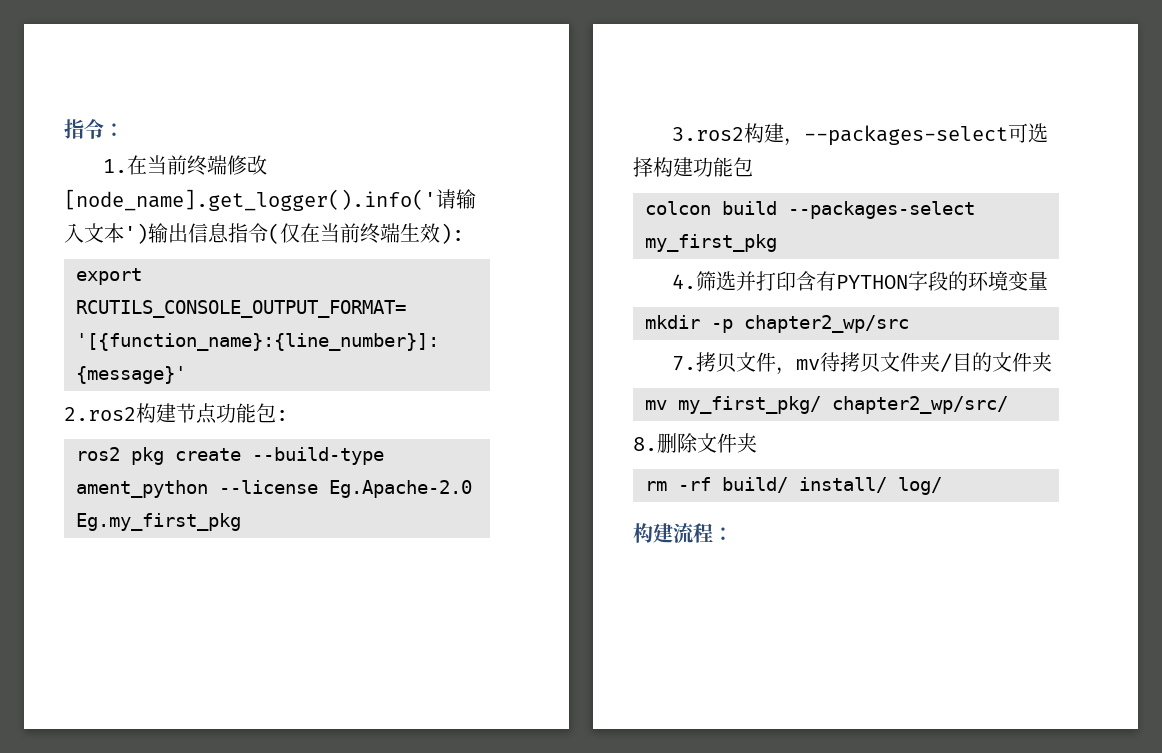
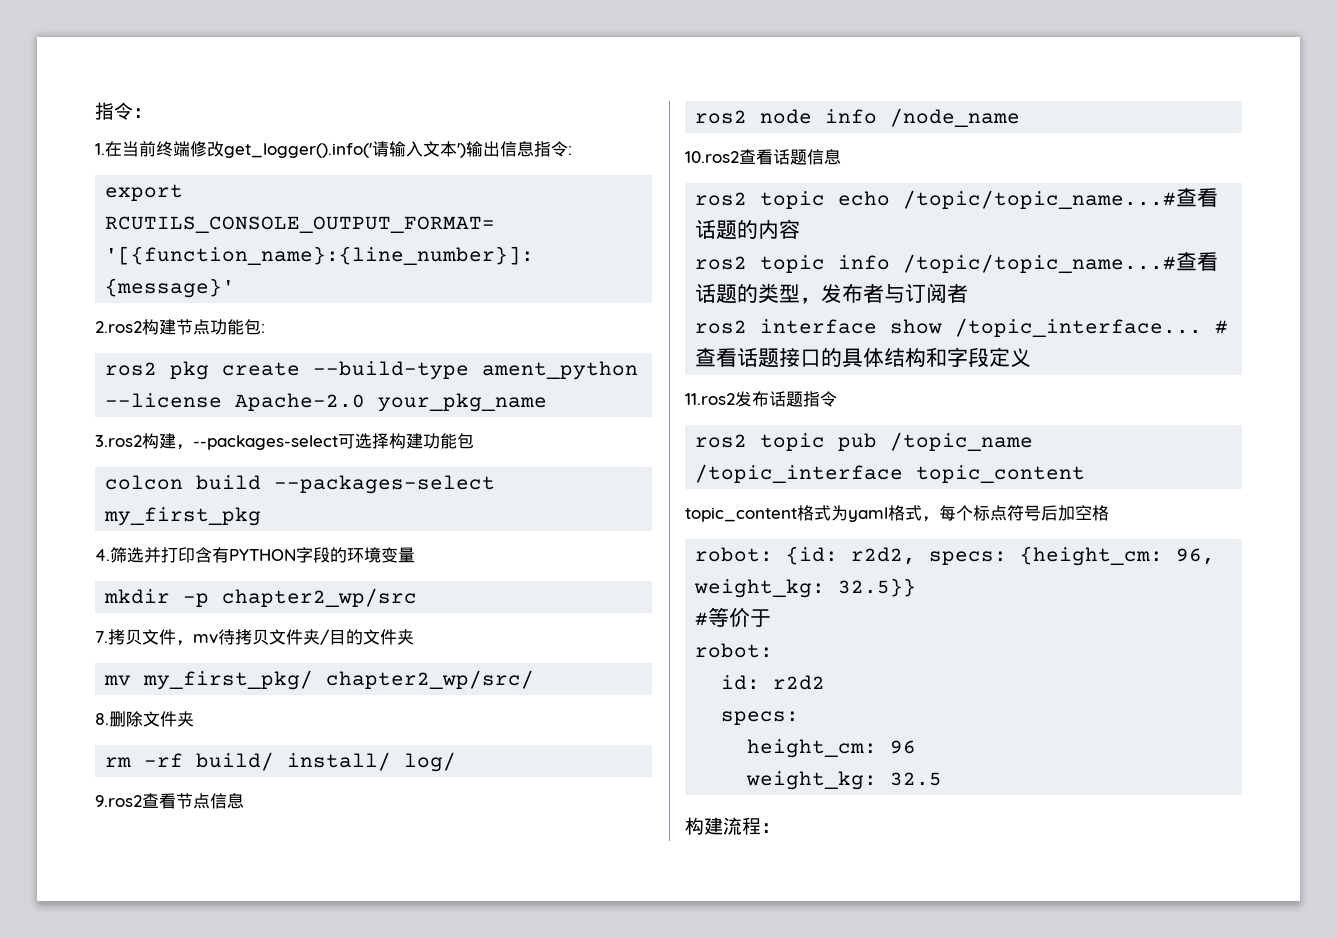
[64,189,436,211] [node_name].get_logger().info(' -> [224,143,372,158] get_logger().info('
[268,223,464,244] (仅在当前终端生效): -> [568,146,572,155] :
[329,480,472,498] [76,513,241,531] Eg.Apache-2.0 Eg.my_first_pkg -> [235,393,548,412] Apache-2.0 your_pkg_name
(942, 486) none -> [95,793,244,809] [695,108,1021,127] [685,149,841,165] [695,187,1219,209] [695,219,801,240] [695,251,1219,273] [695,283,969,304] [695,318,1229,337] [695,347,1032,368] [685,391,837,407] [695,432,1034,451] [695,464,1086,483] [685,505,1109,522] [695,546,1216,566] [694,578,917,598] [695,607,772,627] [695,643,774,658] [721,675,826,690] [721,711,800,725] [747,739,917,758] [746,771,943,790] // 9.ros2查看节点信息 // ros2 node info /node_name // 10.ros2查看话题信息 // ros2 topic echo /topic/topic_name...#查看话题的内容 // ros2 topic info /topic/topic_name...#查看话题的类型，发布者与订阅者 // ros2 interface show /topic_interface... #查看话题接口的具体结构和字段定义 // 11.ros2发布话题指令 // ros2 topic pub /topic_name /topic_interface topic_content // topic_content格式为yaml格式，每个标点符号后加空格 // robot: {id: r2d2, specs: {height_cm: 96, weight_kg: 32.5}} // #等价于 // robot: // id: r2d2 // specs: // height_cm: 96 // weight_kg: 32.5

